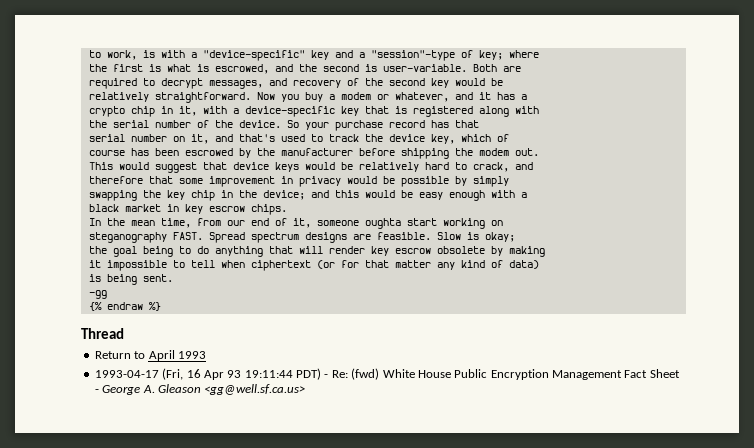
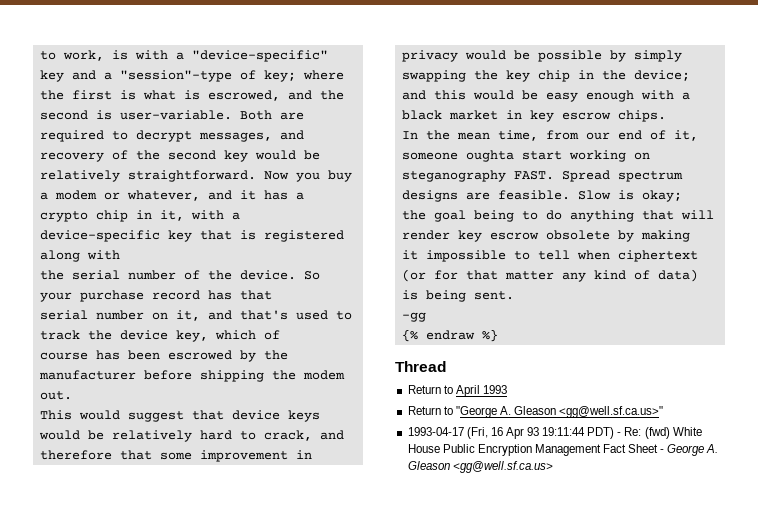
(206, 355) none -> [407,406,664,418] // Return to "George A. Gleason <gg@well.sf.ca.us>"

